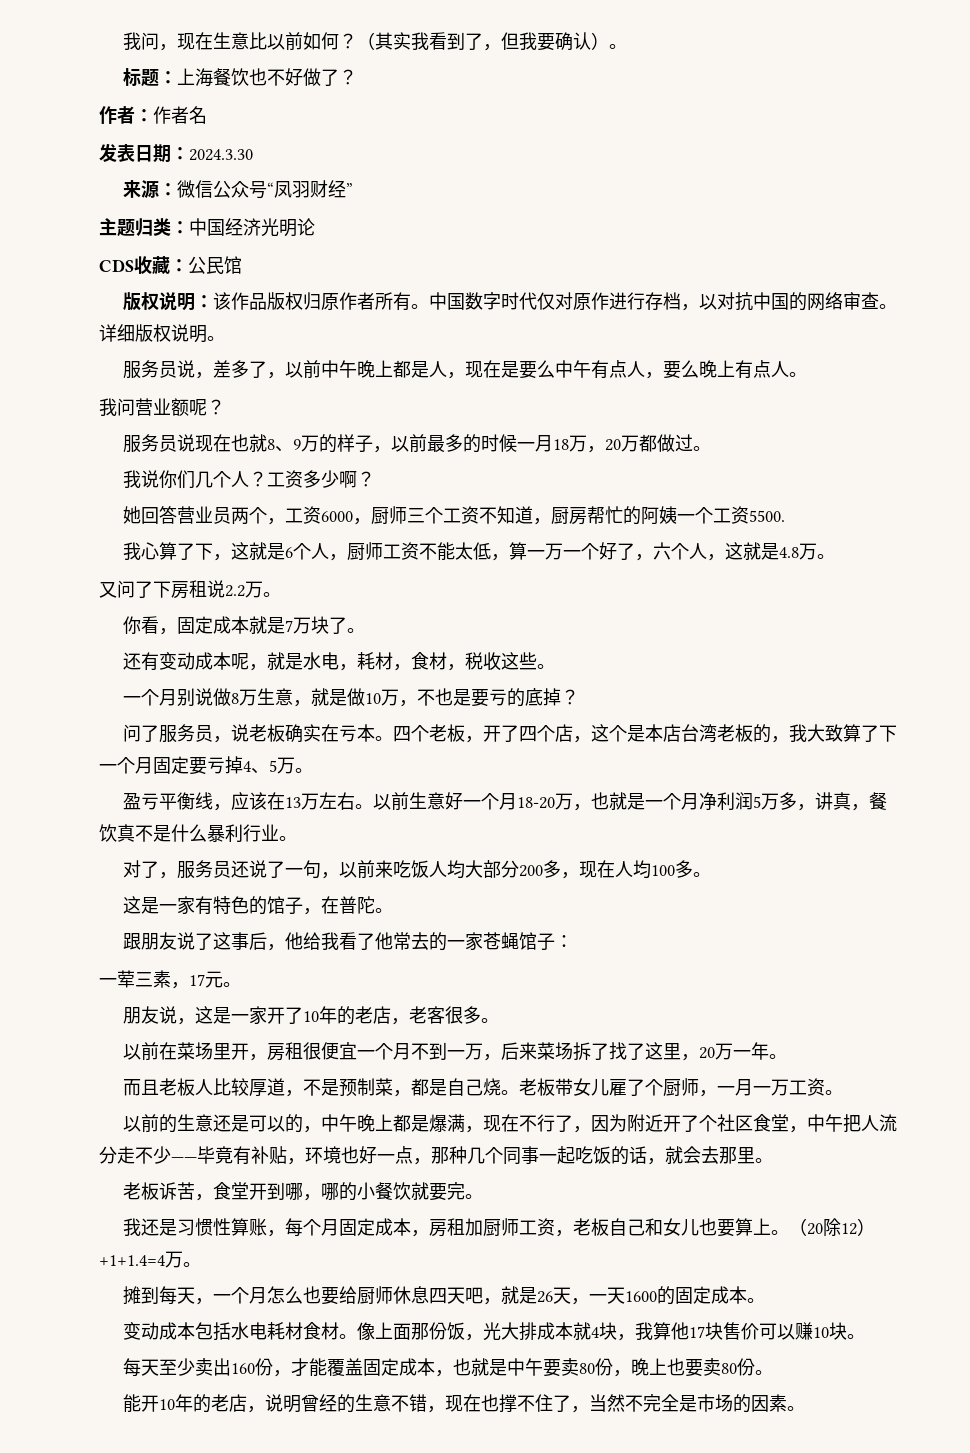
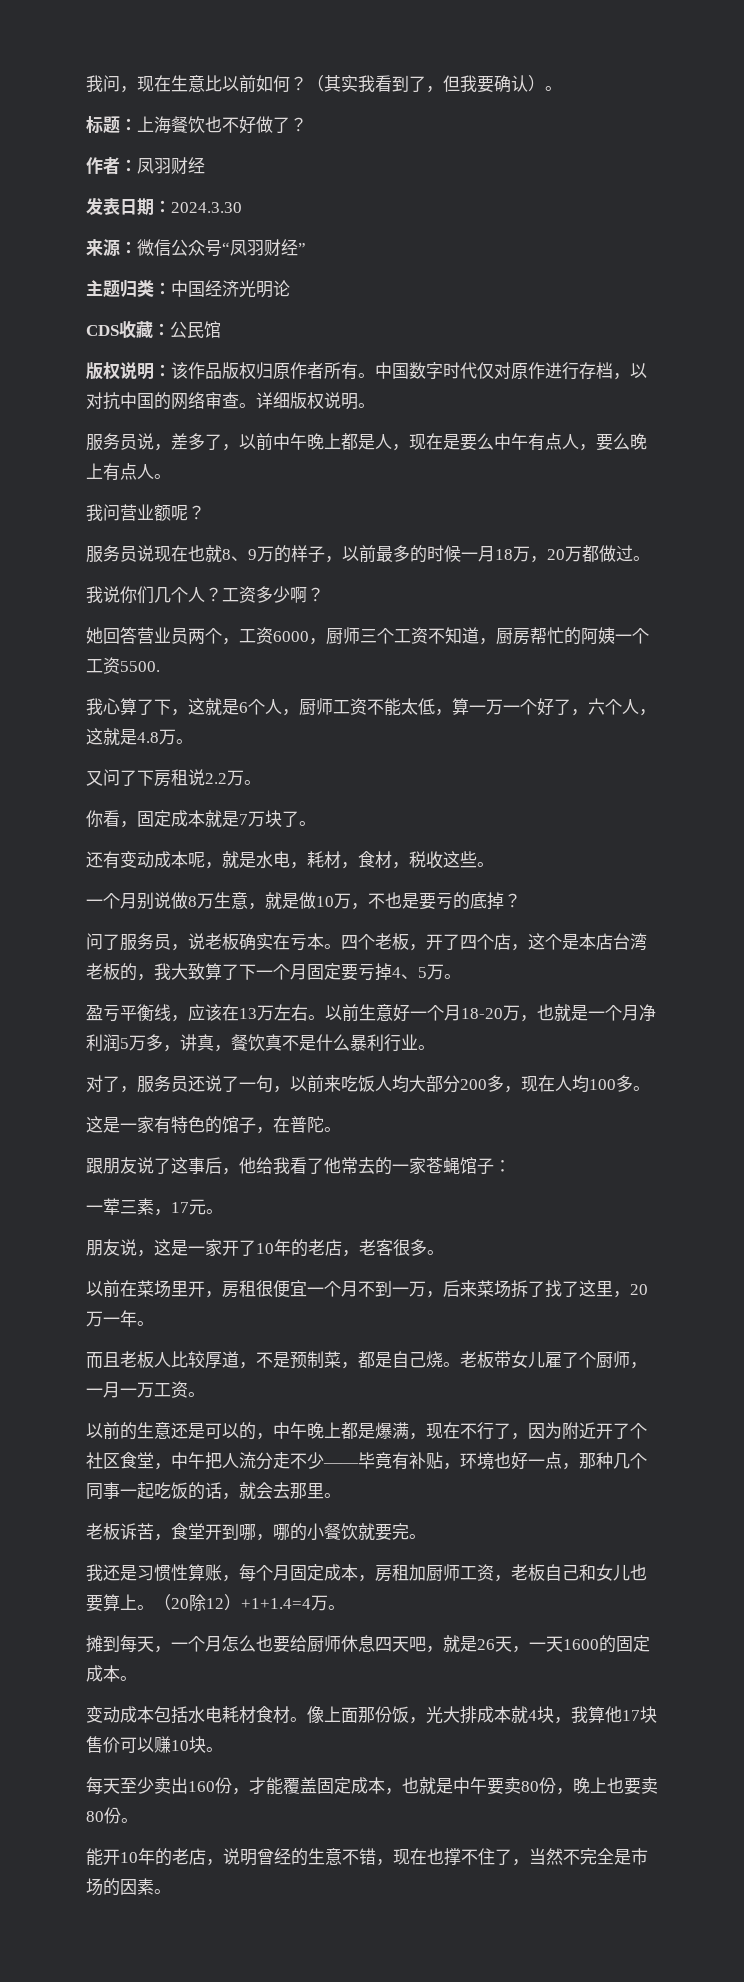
[153,106,207,124] 作者名 -> [137,157,205,175] 凤羽财经

